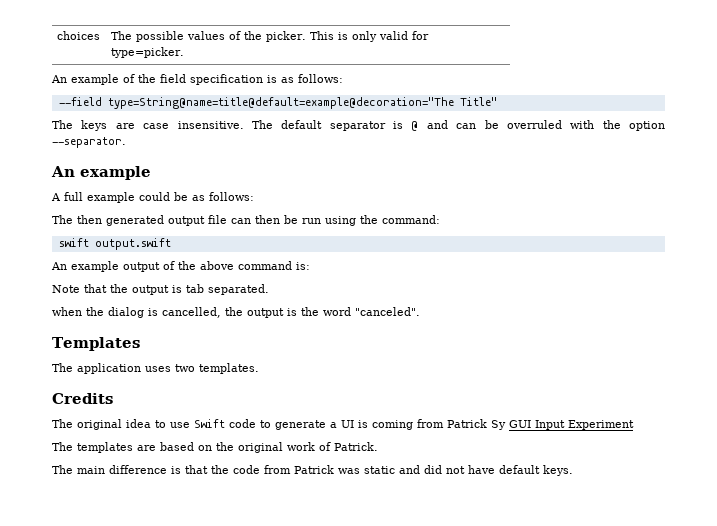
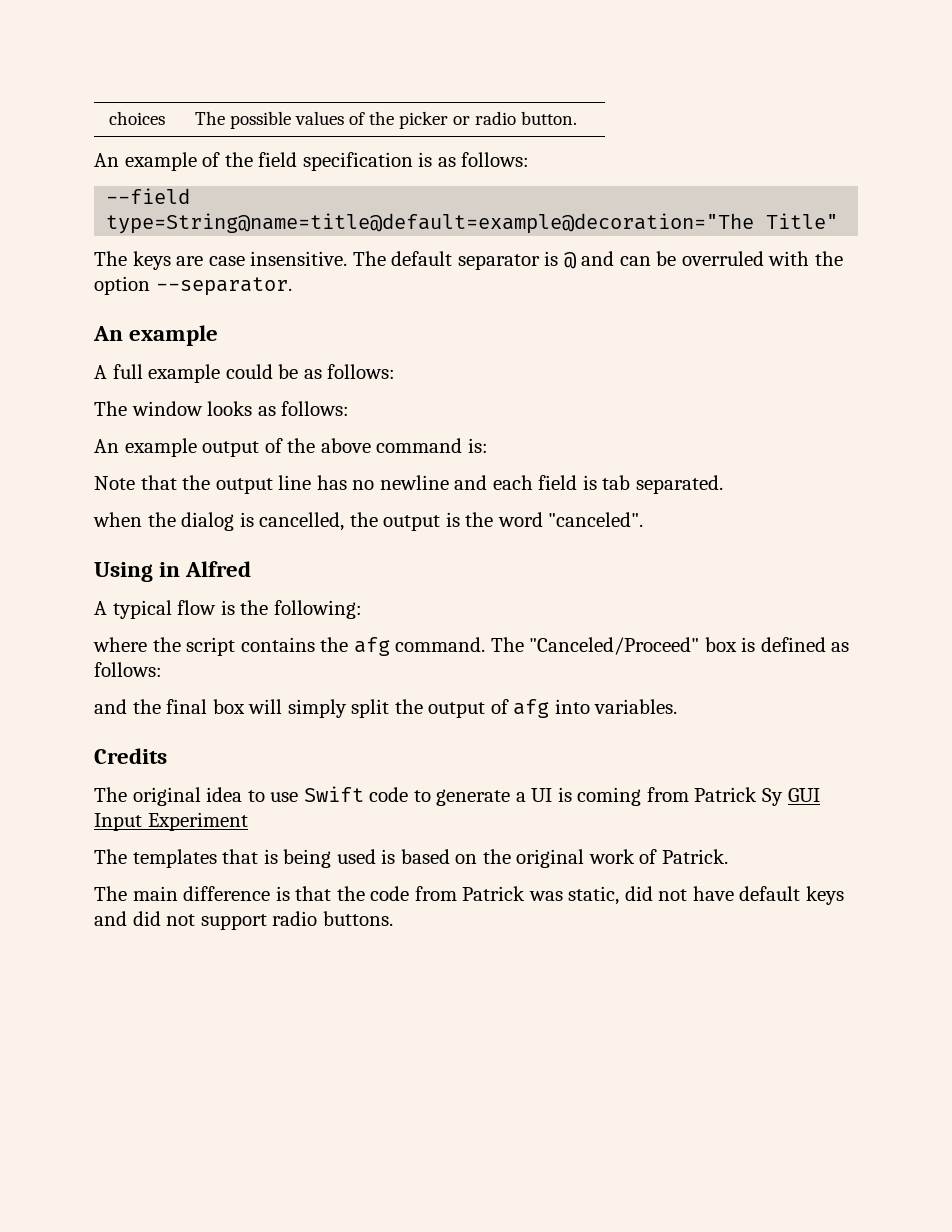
[266,31,430,42] [111,47,185,58] picker. This is only valid for type=picker. -> [398,111,577,129] picker or radio button.
[77,215,440,226] [58,238,171,250] then generated output file can then be run using the command: // swift output.swift -> [131,401,350,416] window looks as follows:
(169, 290) none -> [278,475,578,490] line has no newline and each field
[52,337,140,351] [52,363,259,374] Templates // The application uses two templates. -> [94,561,252,582] [94,600,362,619] [93,637,850,656] [94,662,162,677] [94,699,678,718] Using in Alfred // A typical flow is the following: // where the script contains the afg command. The "Canceled/Proceed" box is defined as follows: // and the final box will simply split the output of afg into variables.
[137,445,156,451] are -> [222,849,396,868] that is being used is
[364,465,420,474] static and -> [568,886,620,905] static,
[543,465,573,476] keys. -> [806,886,845,905] [94,911,393,930] keys and did not support radio buttons.

